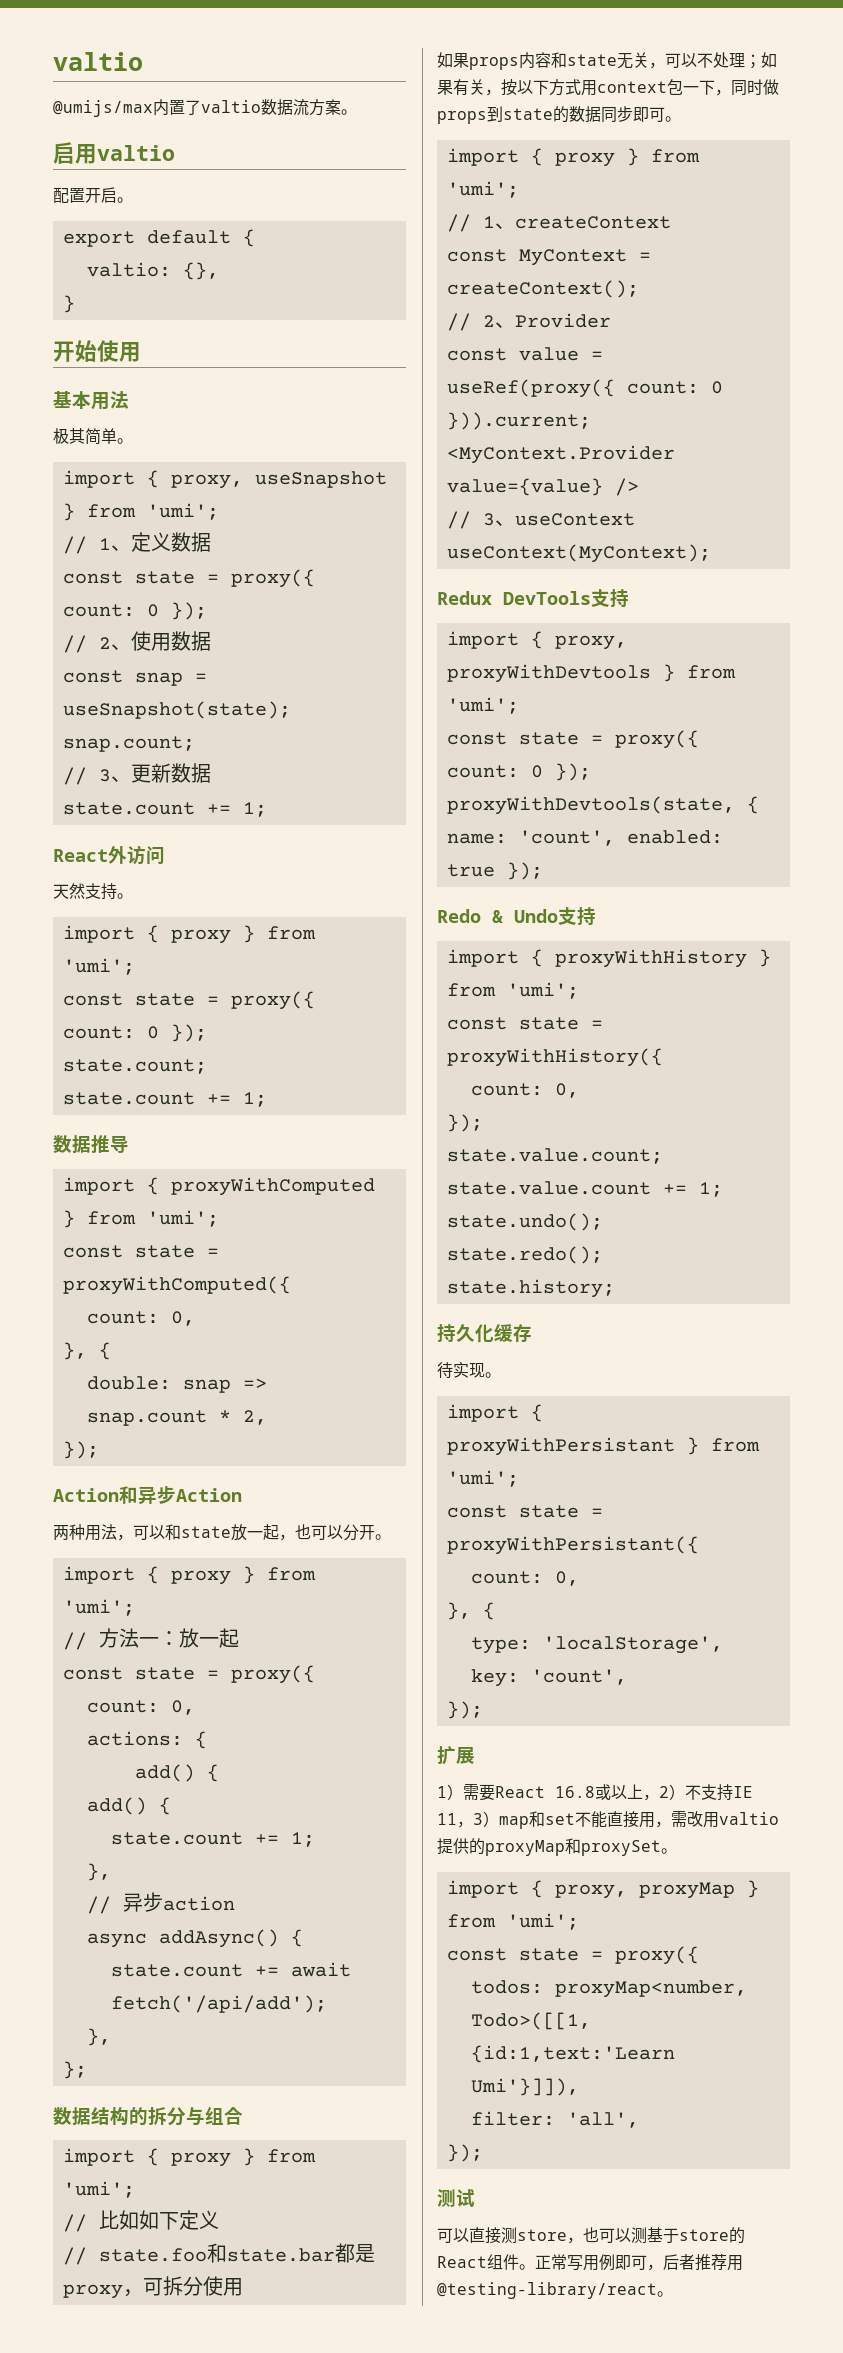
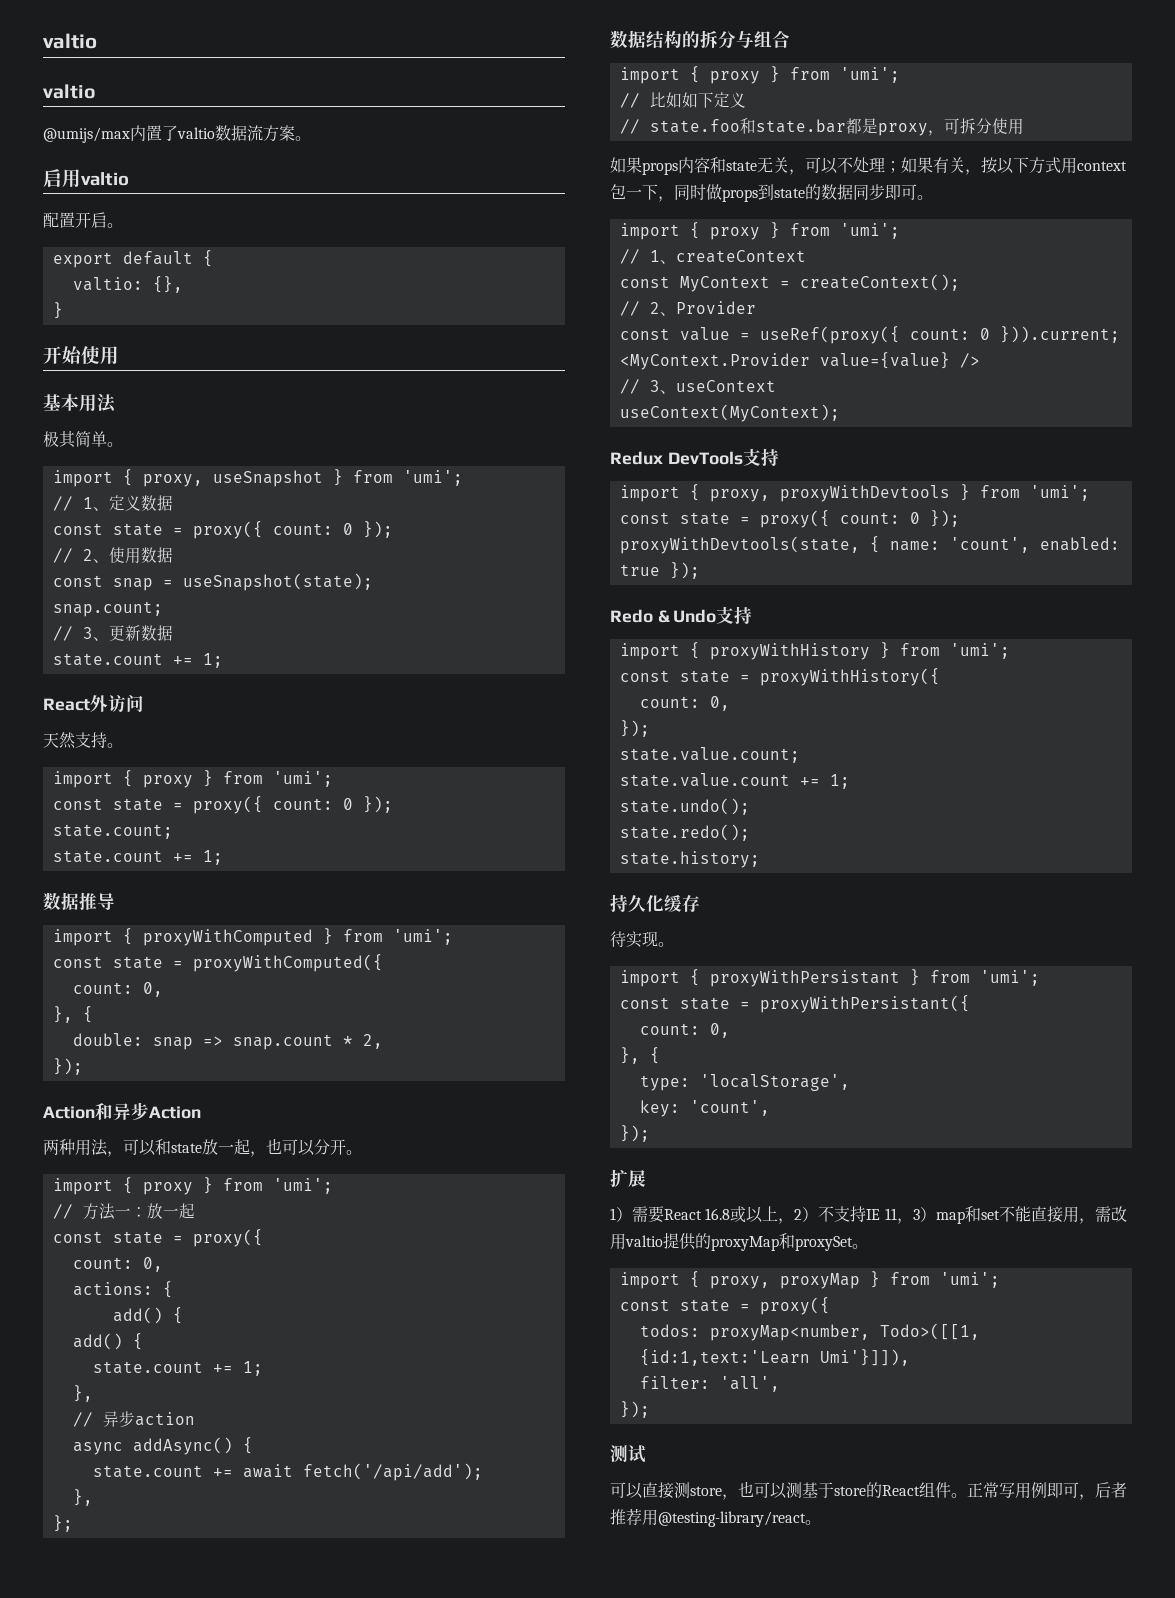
[53,52,143,71] valtio -> [43,33,97,49] [43,84,96,99] valtio // valtio

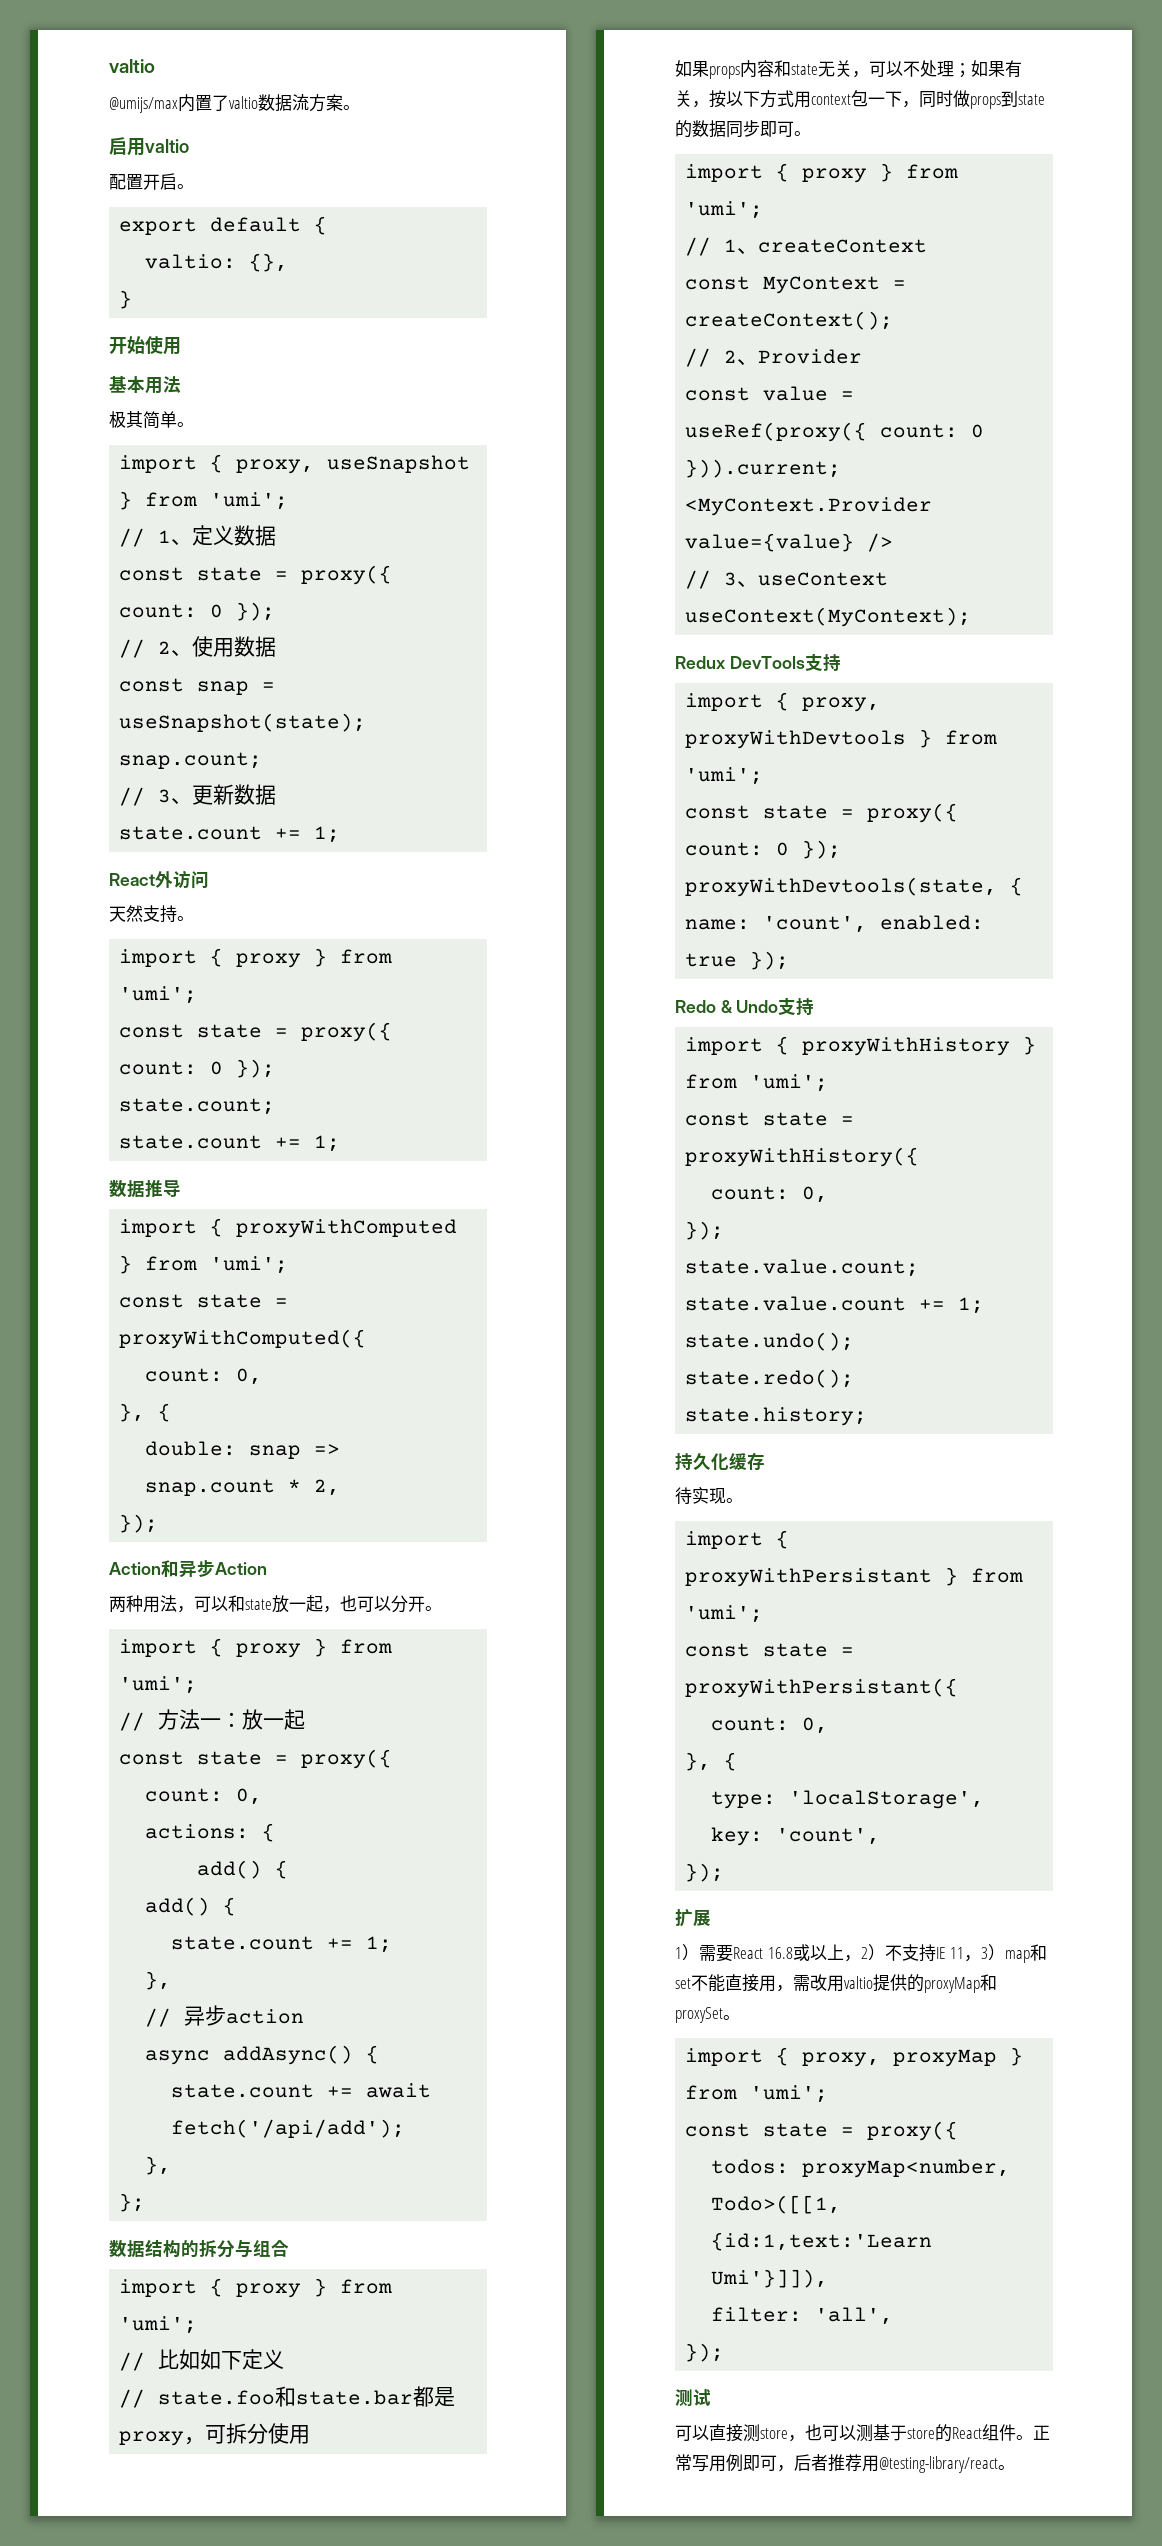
[43,33,97,49] [43,84,96,99] valtio // valtio -> [109,59,155,73] valtio

